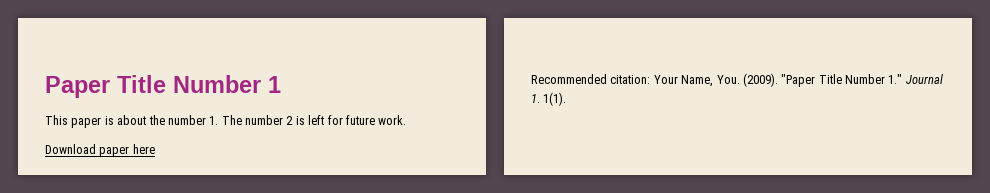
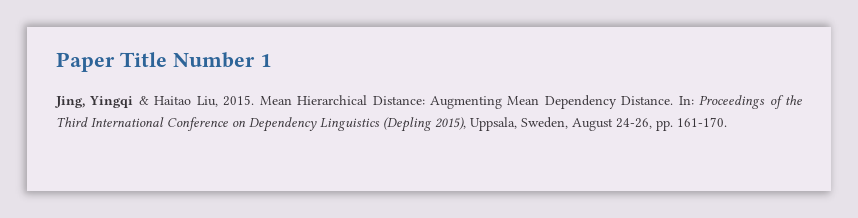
[45,115,407,128] [45,144,155,157] [531,73,943,87] [531,92,567,106] This paper is about the number 1. The number 2 is left for future work. // Download paper here // Recommended citation: Your Name, You. (2009). "Paper Title Number 1." Journal 1. 1(1). -> [55,95,802,109] [56,117,727,132] Jing, Yingqi & Haitao Liu, 2015. Mean Hierarchical Distance: Augmenting Mean Dependency Distance. In: Proceedings of the Third International Conference on Dependency Linguistics (Depling 2015), Uppsala, Sweden, August 24-26, pp. 161-170.

